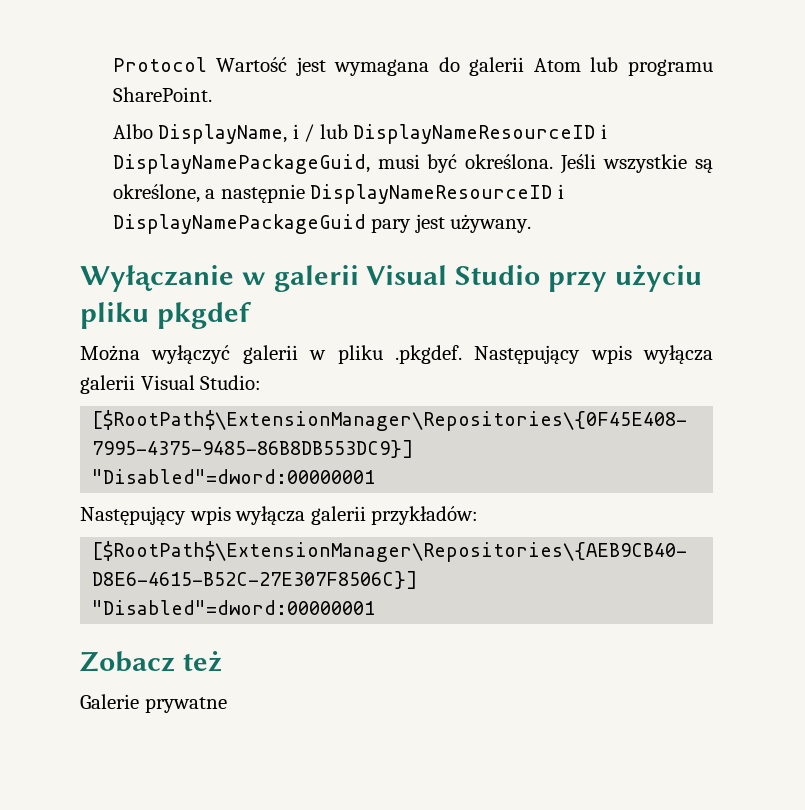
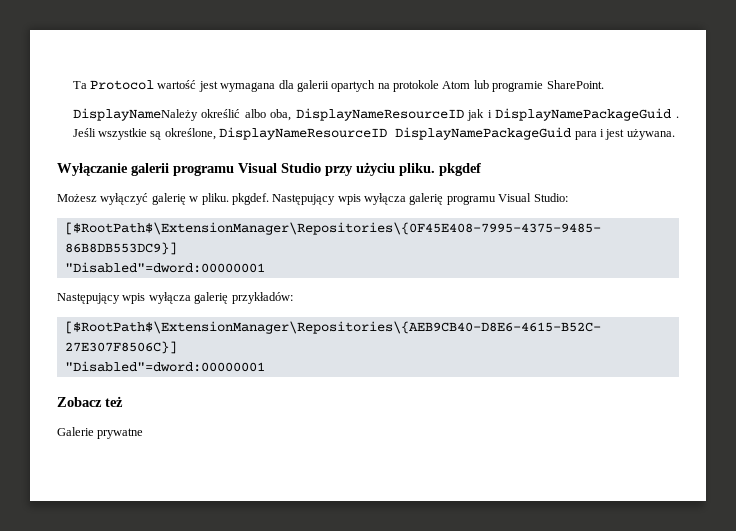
[112,57,525,76] Protocol Wartość jest wymagana do galerii -> [72,80,440,92] Ta Protocol wartość jest wymagana dla galerii opartych na protokole
[628,59,714,76] programu -> [492,81,544,92] programie
[112,124,607,144] [112,154,713,174] [112,184,564,204] [112,214,532,234] Albo DisplayName, i / lub DisplayNameResourceID i DisplayNamePackageGuid, musi być określona. Jeśli wszystkie są określone, a następnie DisplayNameResourceID i DisplayNamePackageGuid pary jest używany. -> [72,108,679,121] [72,127,675,140] DisplayNameNależy określić albo oba, DisplayNameResourceID jak i DisplayNamePackageGuid . Jeśli wszystkie są określone, DisplayNameResourceID DisplayNamePackageGuid para i jest używana.
[241,265,359,292] w galerii -> [131,163,234,176] galerii programu
[80,302,149,329] pliku -> [399,163,435,176] pliku.
[80,345,713,364] [80,375,135,394] Można wyłączyć galerii w pliku .pkgdef. Następujący wpis wyłącza galerii -> [57,193,496,205] Możesz wyłączyć galerię w pliku. pkgdef. Następujący wpis wyłącza galerię programu
[310,506,366,525] galerii -> [194,292,229,304] galerię

